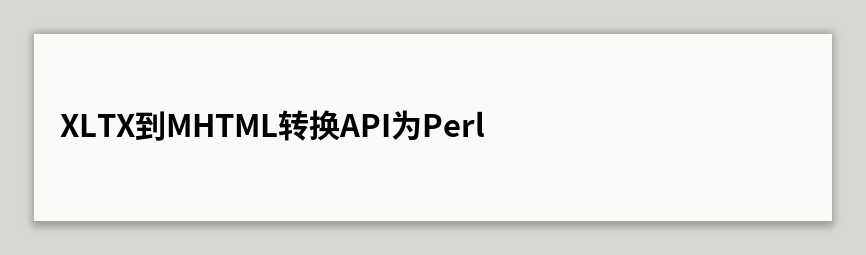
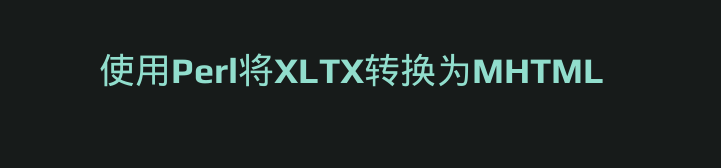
[60,110,485,141] XLTX到MHTML转换API为Perl -> [99,53,604,87] 使用Perl将XLTX转换为MHTML

